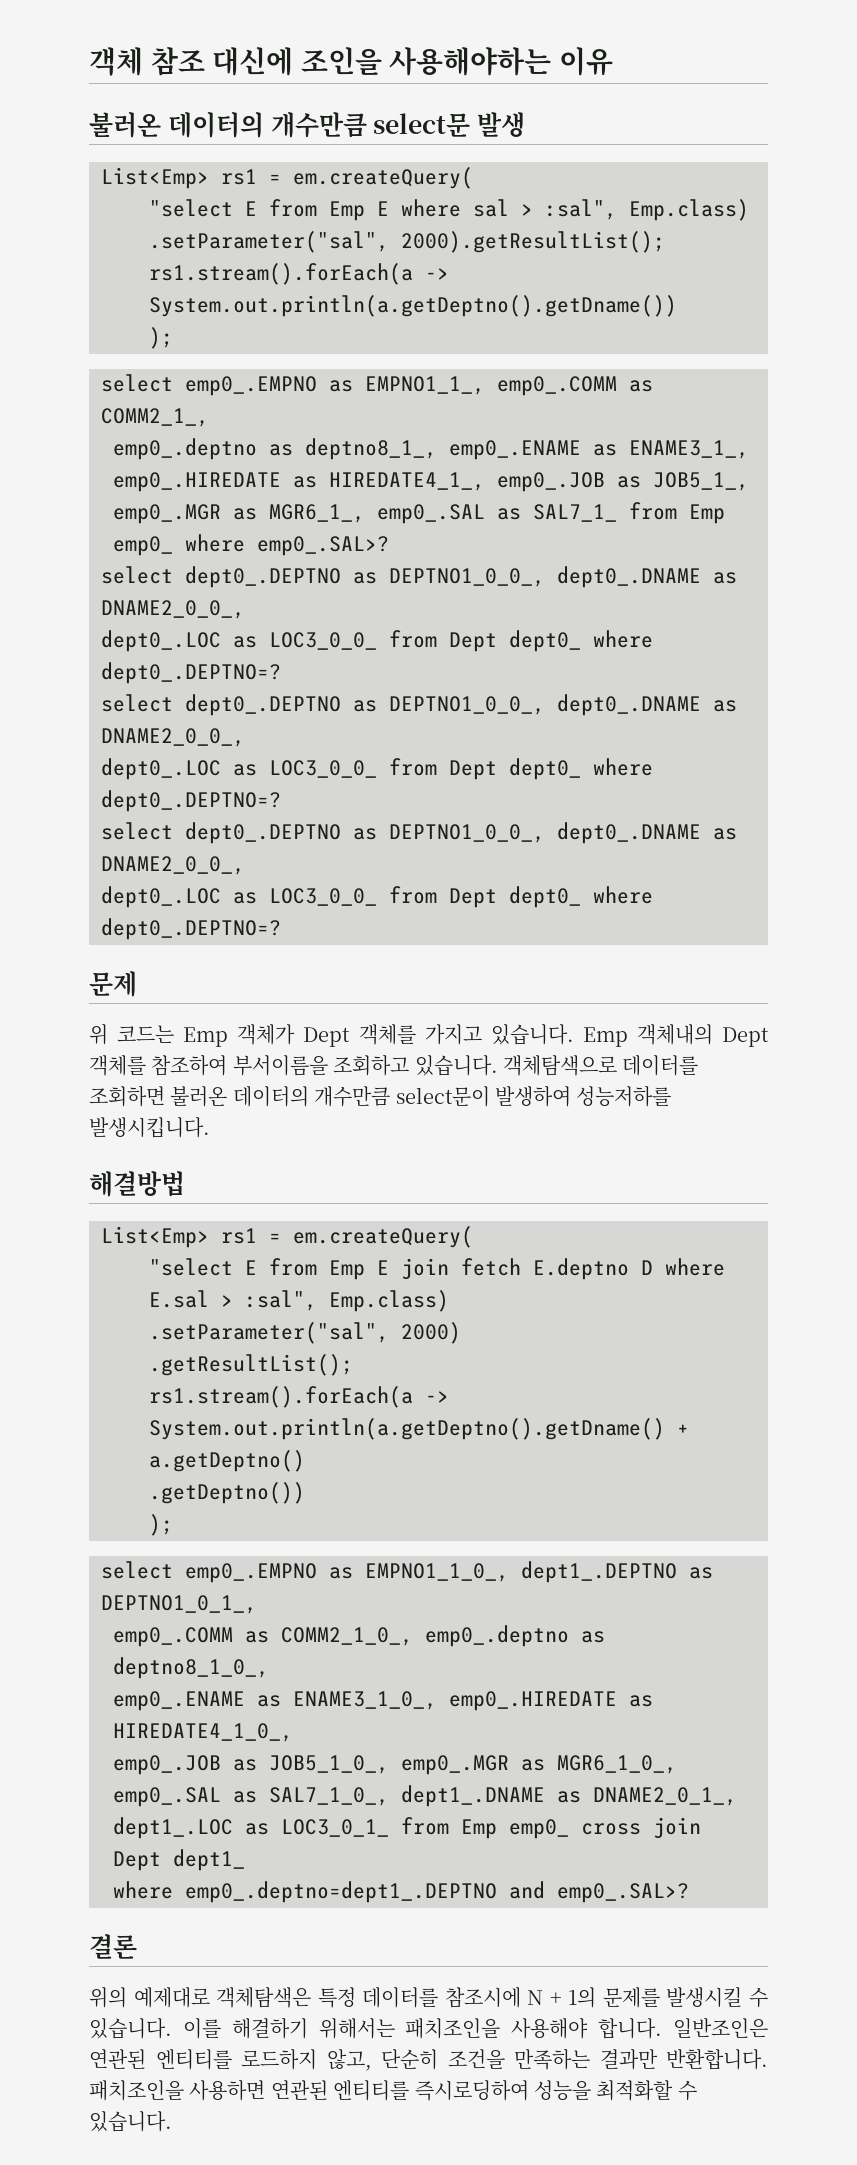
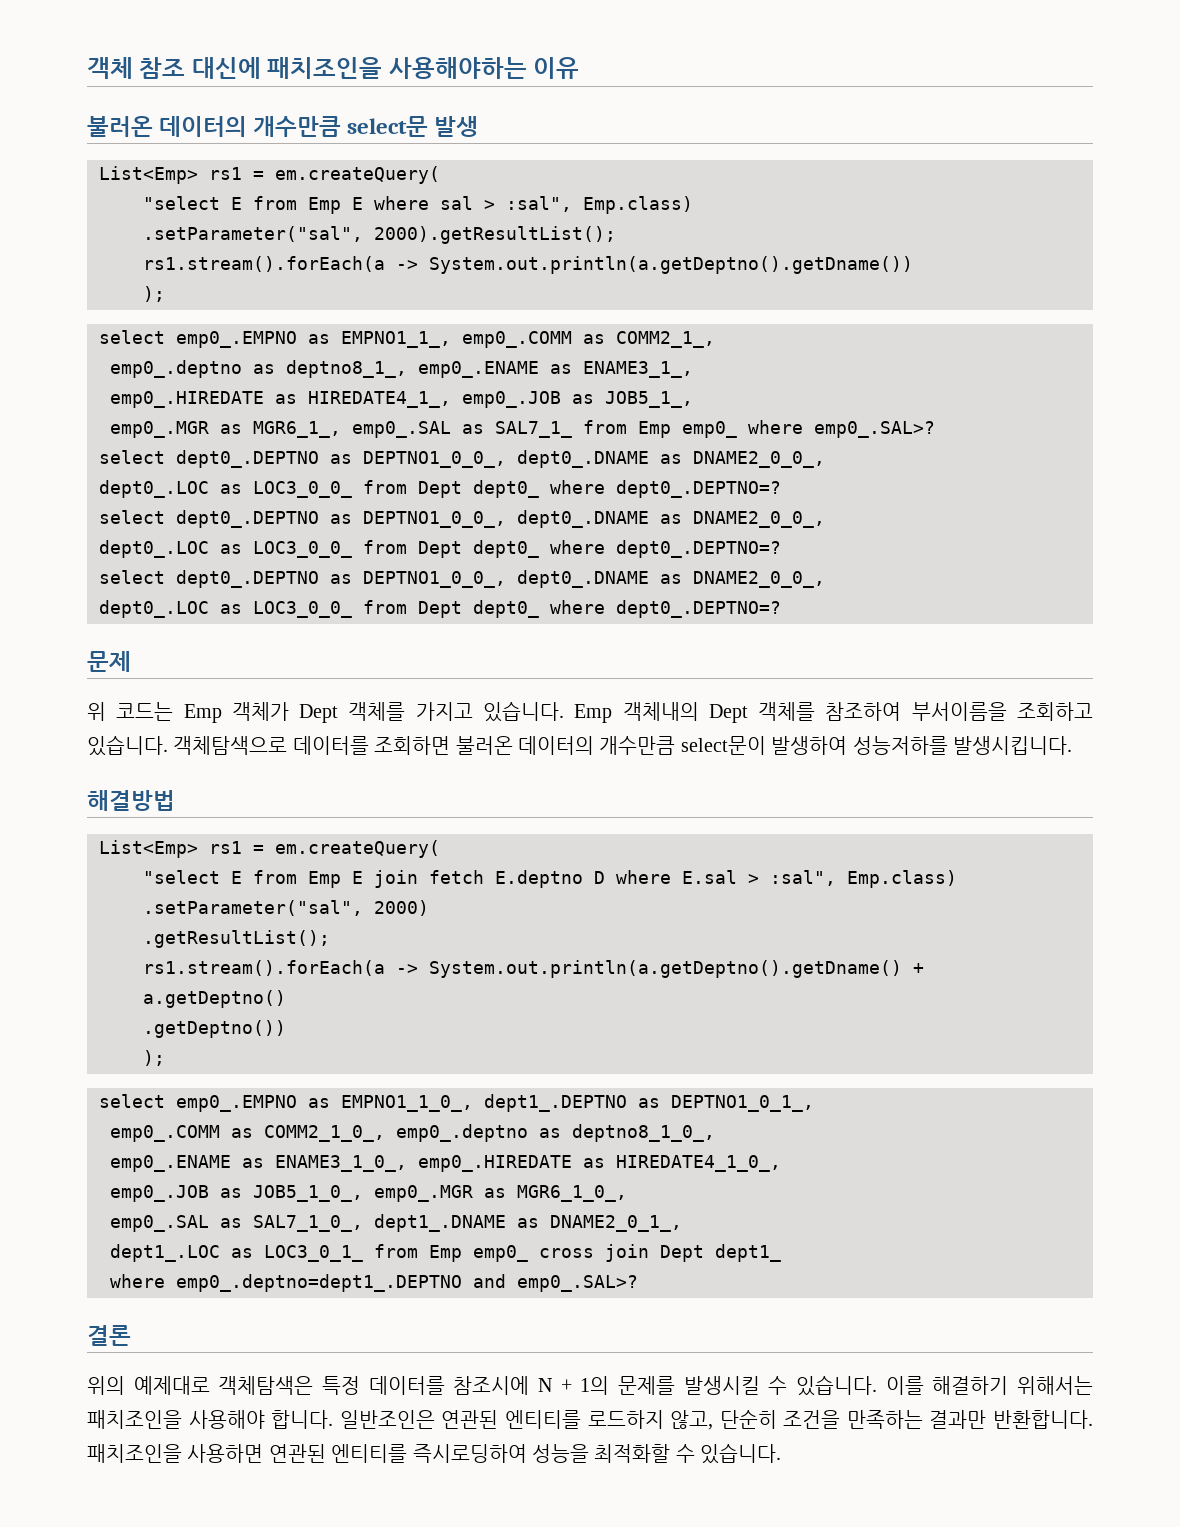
[300,47,382,75] 조인을 -> [267,57,383,79] 패치조인을

